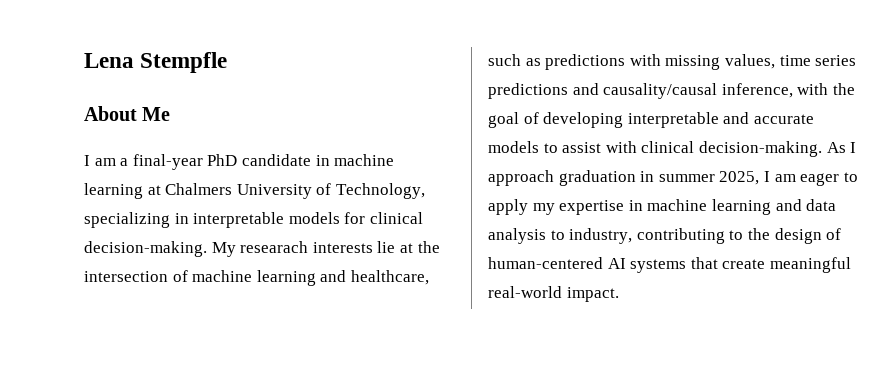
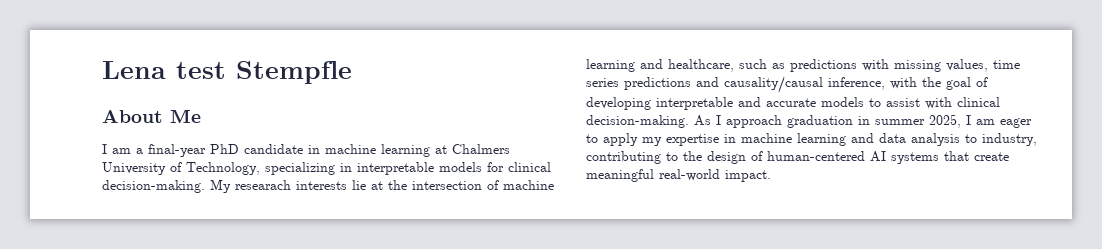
(134, 60) none -> [176,62,226,79] test

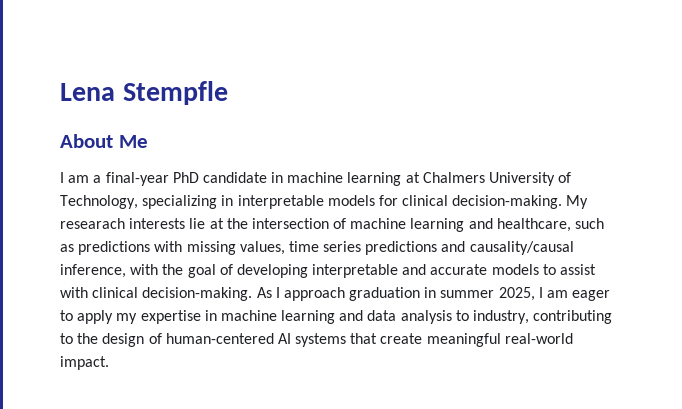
[176,62,226,79] test -> (115, 92) none

